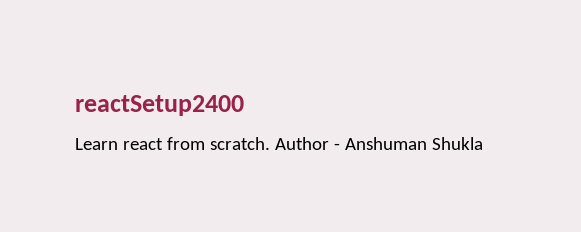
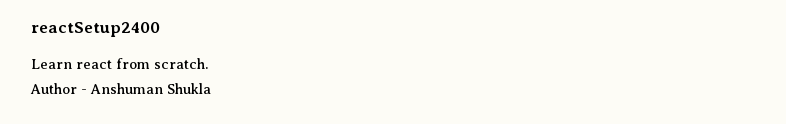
(270, 143) none -> (208, 63) //

